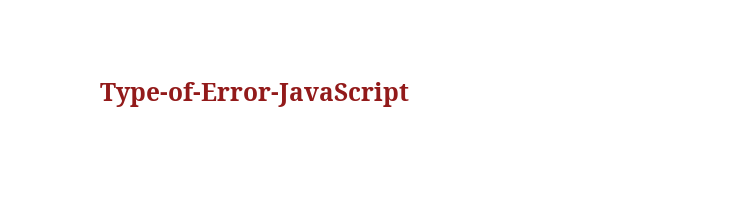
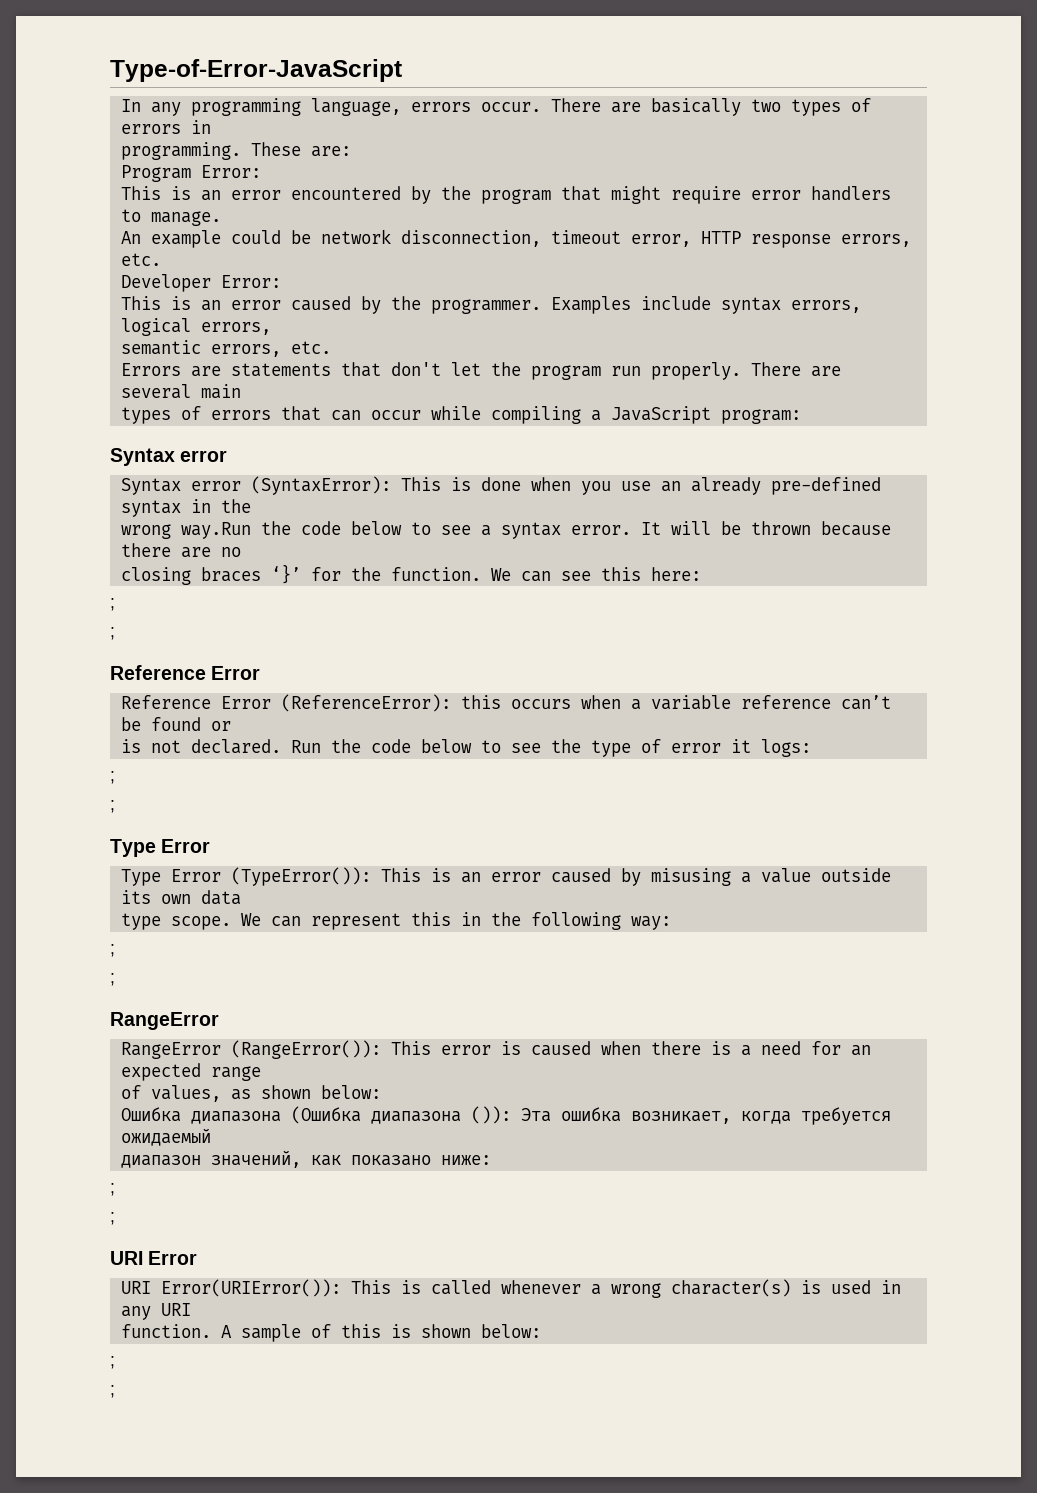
(409, 94) none -> [120,98,871,116] [120,120,211,134] [120,142,351,160] [120,165,261,182] [120,186,891,204] [120,209,221,226] [120,229,911,248] [120,253,161,266] [120,274,281,292] [120,296,861,314] [120,318,271,336] [120,340,331,357] [120,362,841,380] [120,384,241,399] [120,406,801,424] [110,448,228,466] [120,476,881,495] [120,499,251,517] [120,521,891,539] [120,543,241,558] [120,564,701,585] [110,598,115,611] [110,627,115,640] [110,665,261,680] [120,694,891,712] [120,717,231,731] [120,739,811,757] [110,771,115,784] [110,800,115,813] [110,839,211,857] [120,867,891,886] [120,890,241,905] [120,912,671,930] [110,944,115,957] [110,973,115,986] [110,1012,219,1030] [120,1040,871,1059] [120,1063,261,1081] [120,1085,381,1102] [120,1106,891,1125] [120,1128,211,1146] [120,1150,491,1168] [110,1183,115,1196] [110,1212,115,1225] [110,1251,198,1265] [120,1279,901,1298] [120,1303,191,1320] [120,1324,541,1342] [110,1356,115,1369] [110,1385,115,1398] // In any programming language, errors occur. There are basically two types of errors in // programming. These are: // Program Error: // This is an error encountered by the program that might require error handlers to manage. // An example could be network disconnection, timeout error, HTTP response errors, etc. // Developer Error: // This is an error caused by the programmer. Examples include syntax errors, logical errors, // semantic errors, etc. // Errors are statements that don't let the program run properly. There are several main // types of errors that can occur while compiling a JavaScript program: // Syntax error // Syntax error (SyntaxError): This is done when you use an already pre-defined syntax in the // wrong way.Run the code below to see a syntax error. It will be thrown because there are no // closing braces ‘}’ for the function. We can see this here: // ; // ; // Reference Error // Reference Error (ReferenceError): this occurs when a variable reference can’t be found or // is not declared. Run the code below to see the type of error it logs: // ; // ; // Type Error // Type Error (TypeError()): This is an error caused by misusing a value outside its own data // type scope. We can represent this in the following way: // ; // ; // RangeError // RangeError (RangeError()): This error is caused when there is a need for an expected range // of values, as shown below: // Ошибка диапазона (Ошибка диапазона ()): Эта ошибка возникает, когда требуется ожидаемый // диапазон значений, как показано ниже: // ; // ; // URI Error // URI Error(URIError()): This is called whenever a wrong character(s) is used in any URI // function. A sample of this is shown below: // ; // ;

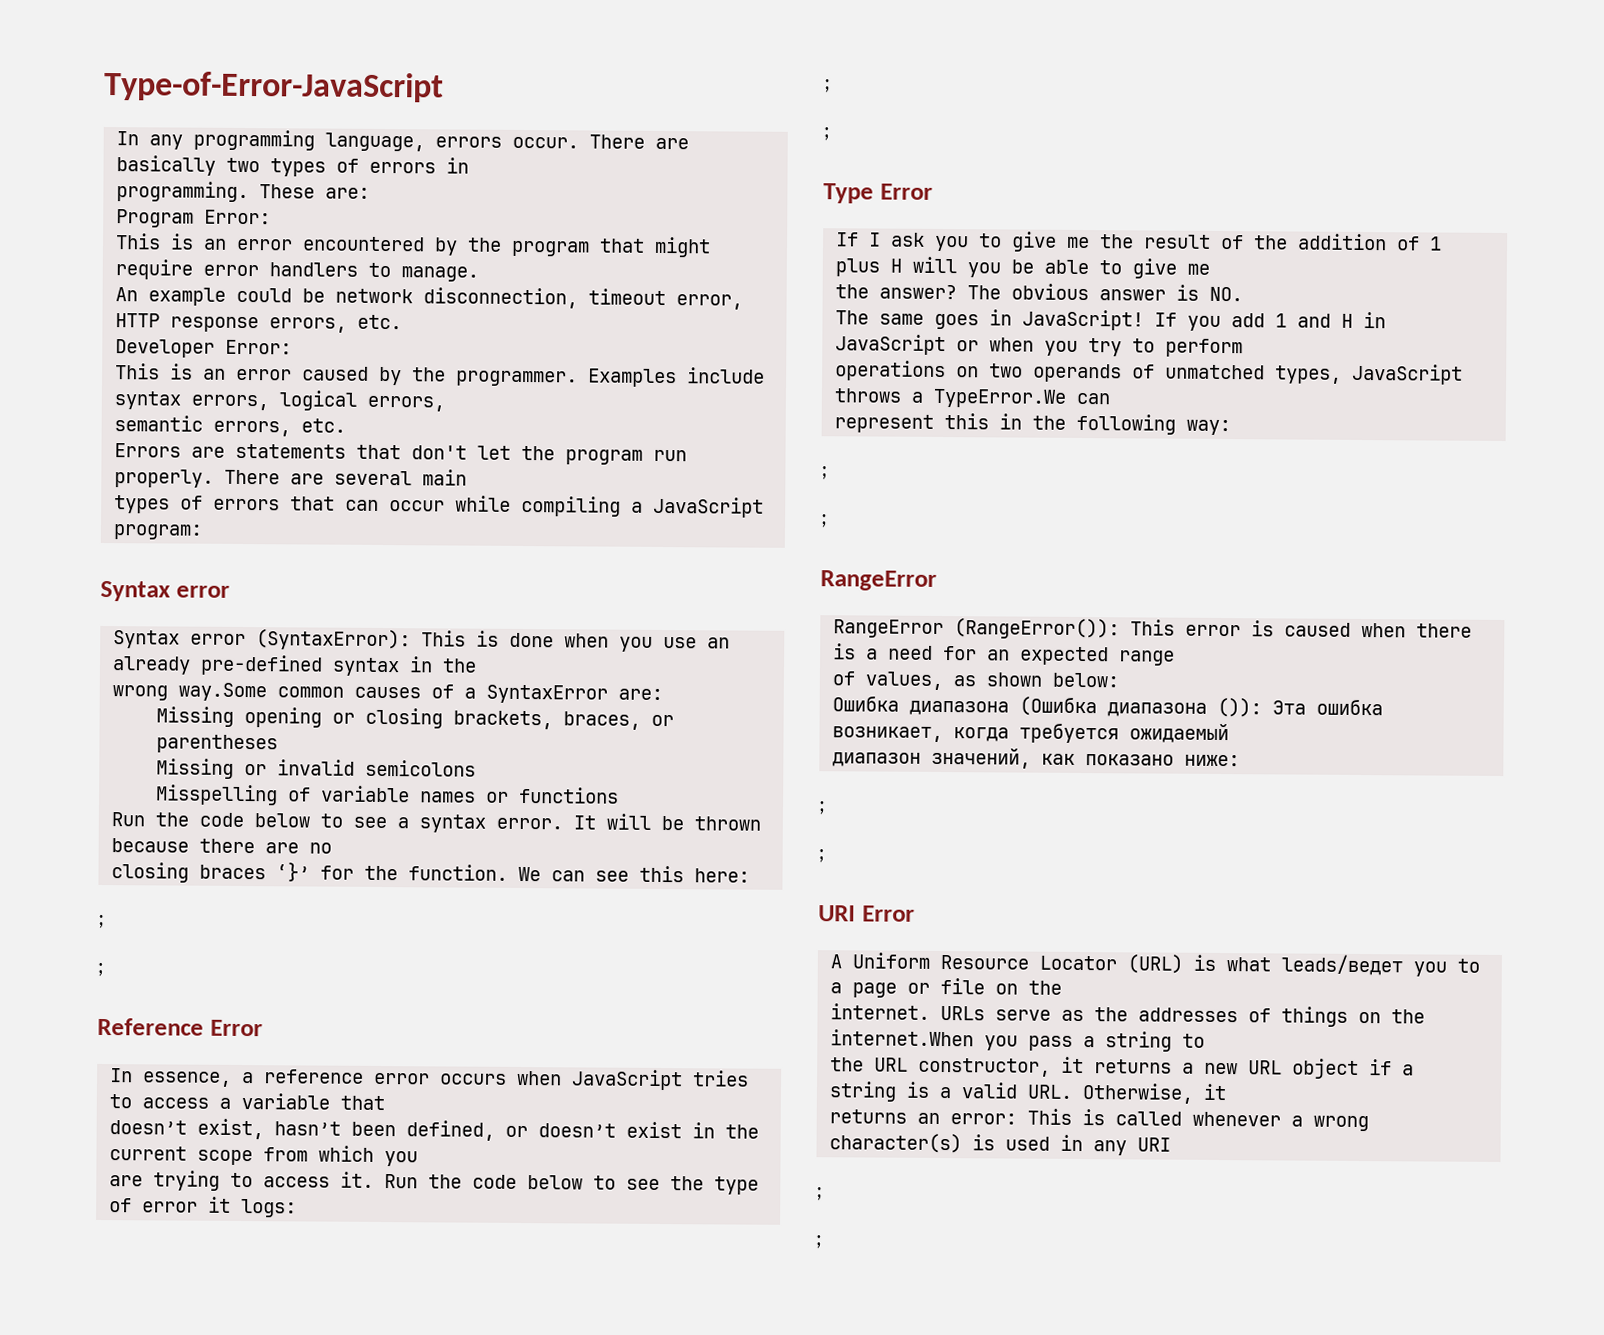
[180,522,251,539] way.Run -> [177,682,663,704] [155,706,674,730] [155,734,278,754] [155,758,476,779] [155,784,619,806] [110,812,145,827] way.Some common causes of a SyntaxError are: // Missing opening or closing brackets, braces, or parentheses // Missing or invalid semicolons // Misspelling of variable names or functions // Run
[120,694,891,712] [120,717,231,731] [120,739,281,754] Reference Error (ReferenceError): this occurs when a variable reference can’t be found or // is not declared. -> [109,1068,749,1091] [108,1092,385,1111] [108,1118,759,1141] [108,1145,418,1167] [108,1170,374,1191] In essence, a reference error occurs when JavaScript tries to access a variable that // doesn’t exist, hasn’t been defined, or doesn’t exist in the current scope from which you // are trying to access it.
[120,867,891,886] [120,890,241,905] [120,913,301,930] Type Error (TypeError()): This is an error caused by misusing a value outside its own data // type scope. We can -> [835,231,1442,252] [834,256,1210,279] [834,283,1243,302] [834,309,1386,331] [834,334,1243,358] [834,360,1463,385] [833,388,1110,408] If I ask you to give me the result of the addition of 1 plus H will you be able to give me // the answer? The obvious answer is NO. // The same goes in JavaScript! If you add 1 and H in JavaScript or when you try to perform // operations on two operands of unmatched types, JavaScript throws a TypeError.We can //
[120,1279,341,1297] URI Error(URIError()): -> [829,952,1480,977] [829,977,1062,998] [829,1003,1425,1027] [829,1029,1205,1052] [829,1056,1414,1079] [828,1081,1227,1104] [828,1109,1017,1125] A Uniform Resource Locator (URL) is what leads/ведет you to a page or file on the // internet. URLs serve as the addresses of things on the internet.When you pass a string to // the URL constructor, it returns a new URL object if a string is a valid URL. Otherwise, it // returns an error:
[120,1324,541,1342] // function. A sample of this is shown below: -> (1171, 1144) none

